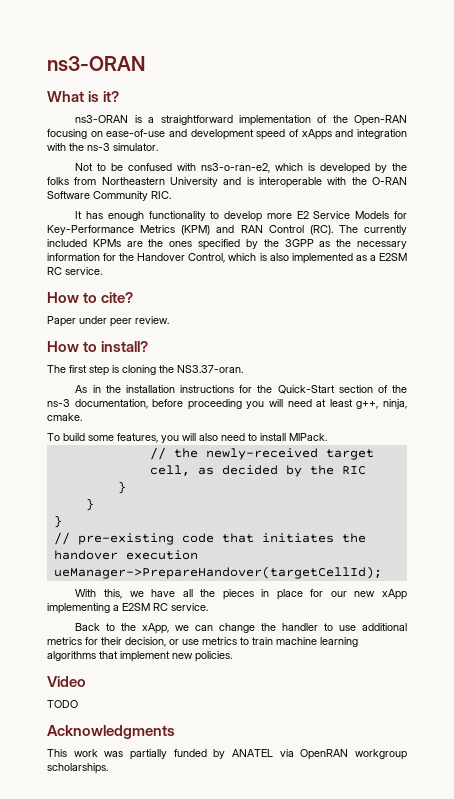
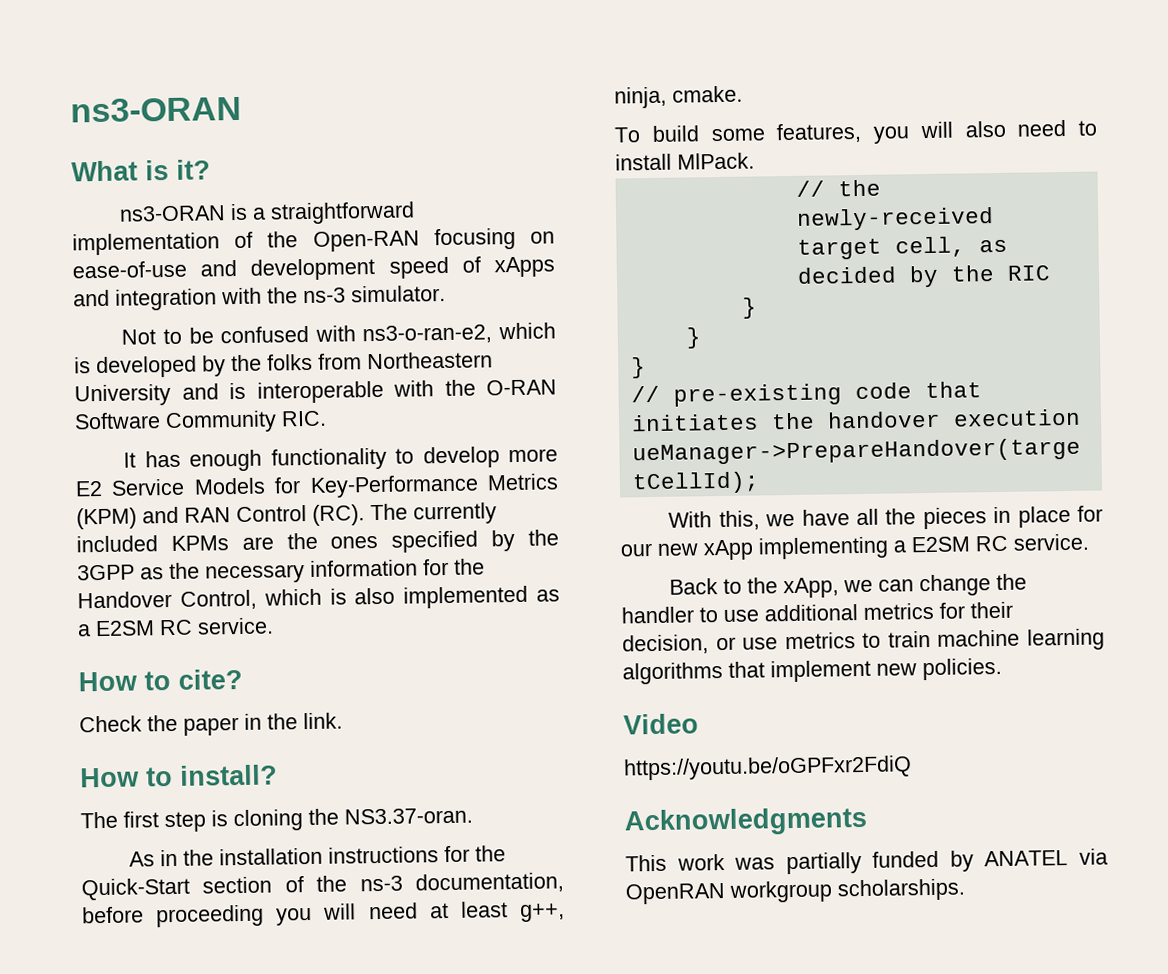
[47,316,169,327] Paper under peer review. -> [79,712,343,736] Check the paper in the link.
[47,700,78,708] TODO -> [623,755,912,781] https://youtu.be/oGPFxr2FdiQ

